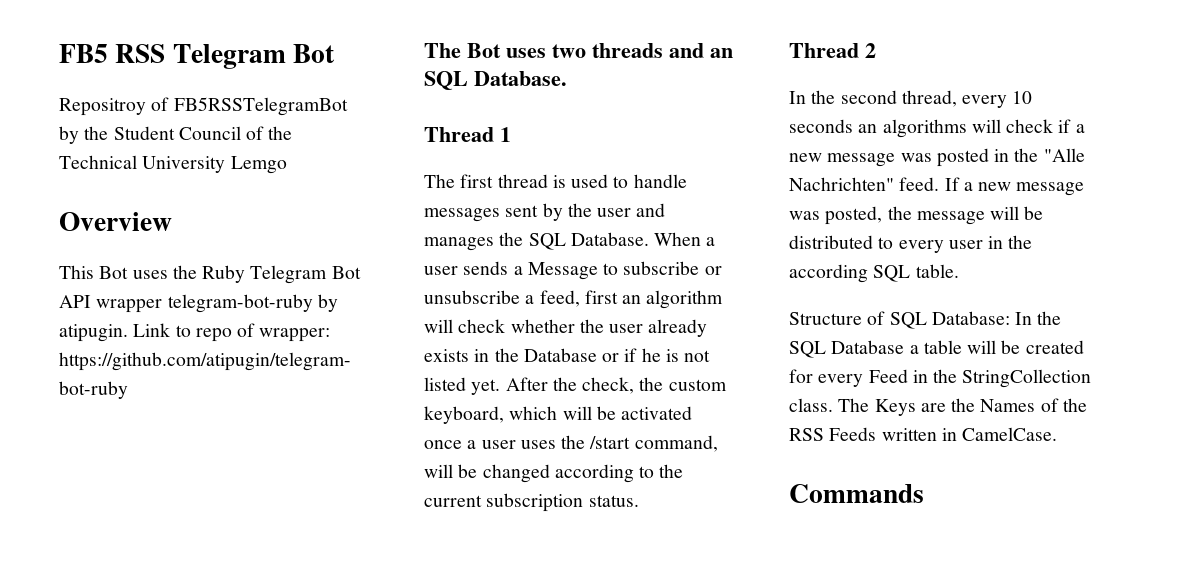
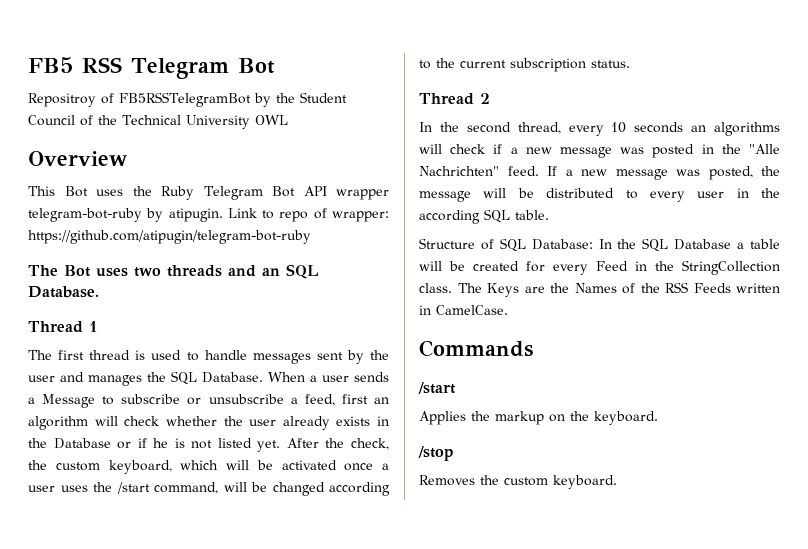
[230,156,287,174] Lemgo -> [254,115,288,125] OWL
(924, 493) none -> [418,382,456,394] [419,411,658,425] [418,446,454,461] [419,475,617,489] // /start // Applies the markup on the keyboard. // /stop // Removes the custom keyboard.

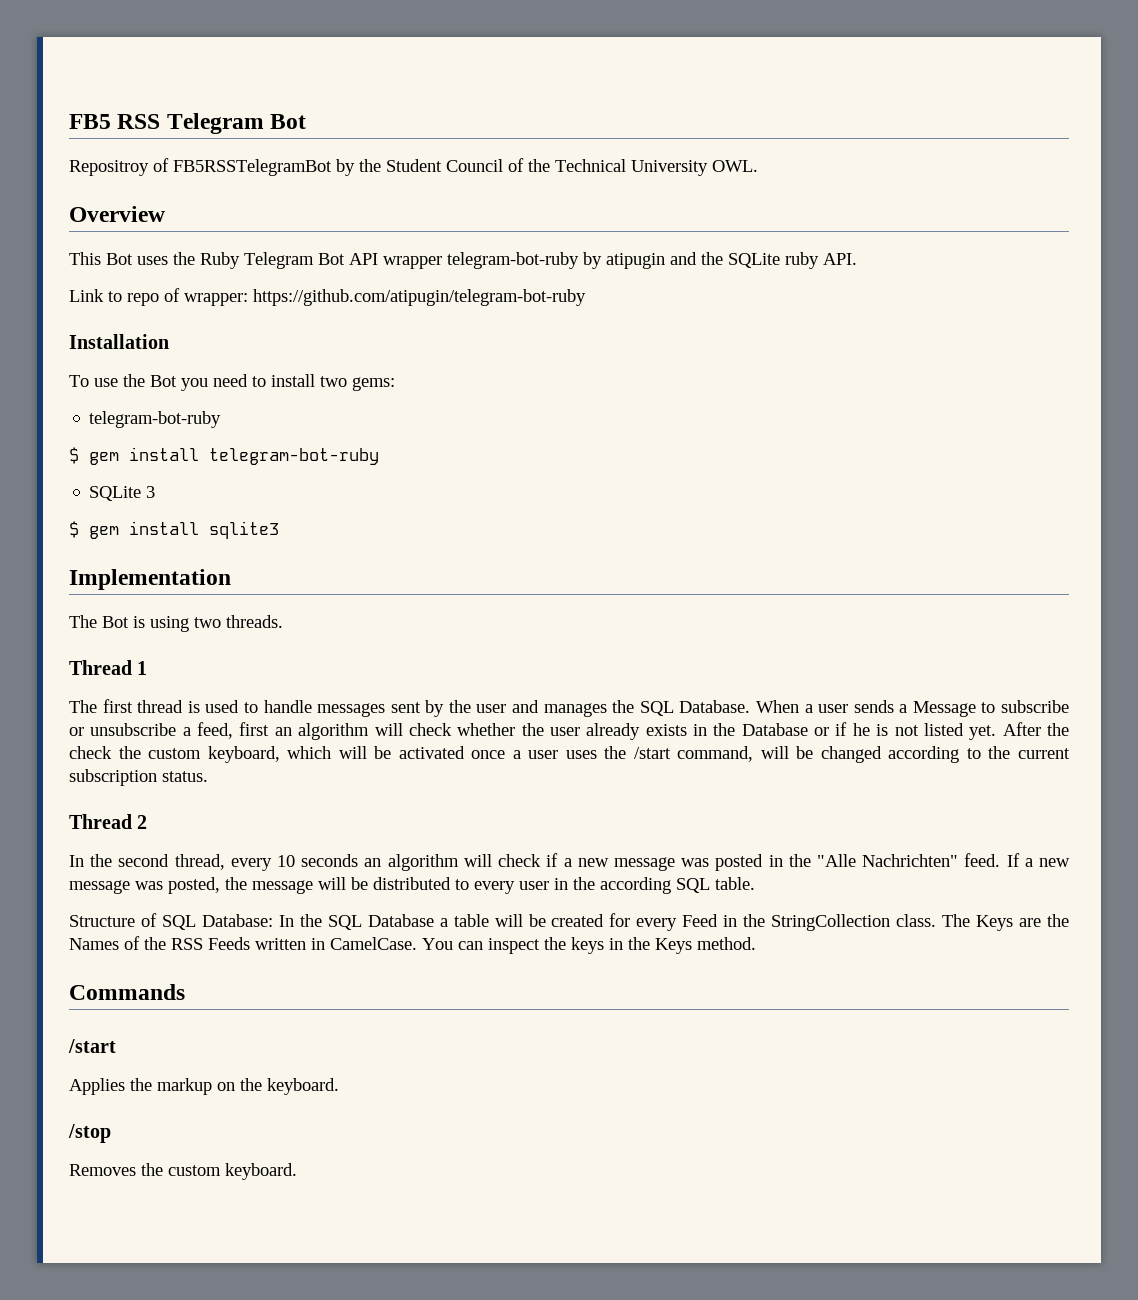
[254,115,288,125] OWL -> [712,160,758,172] OWL.
[168,208,223,222] atipugin. -> [606,252,857,269] atipugin and the SQLite ruby API. //
[28,264,319,279] [28,286,99,298] The Bot uses two threads and an SQL Database. -> [69,334,169,349] [69,374,395,391] [89,411,222,428] [69,447,379,465] [89,486,156,501] [69,521,279,539] [69,569,231,590] [69,615,283,632] Installation // To use the Bot you need to install two gems: // telegram-bot-ruby // $ gem install telegram-bot-ruby // SQLite 3 // $ gem install sqlite3 // Implementation // The Bot is using two threads.
[351,438,389,450] check, -> [69,746,112,759] check
[714,122,780,136] algorithms -> [387,854,459,871] algorithm
(508, 310) none -> [422,937,756,954] You can inspect the keys in the Keys method.

